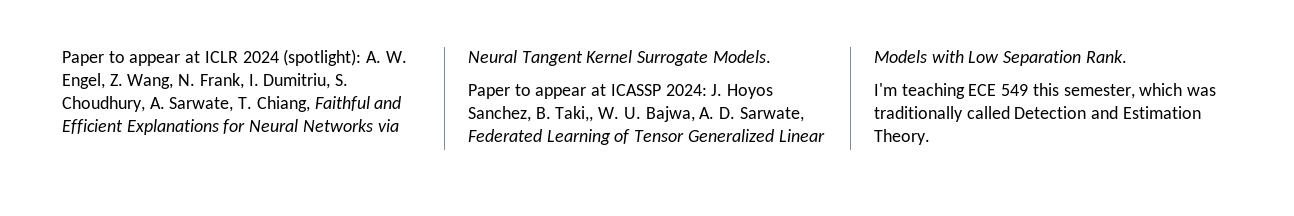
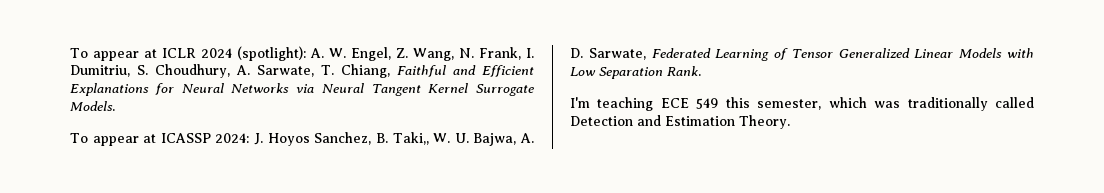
[62,51,125,66] Paper to -> [70,48,88,58] To
[468,84,531,99] Paper to -> [70,133,88,143] To

